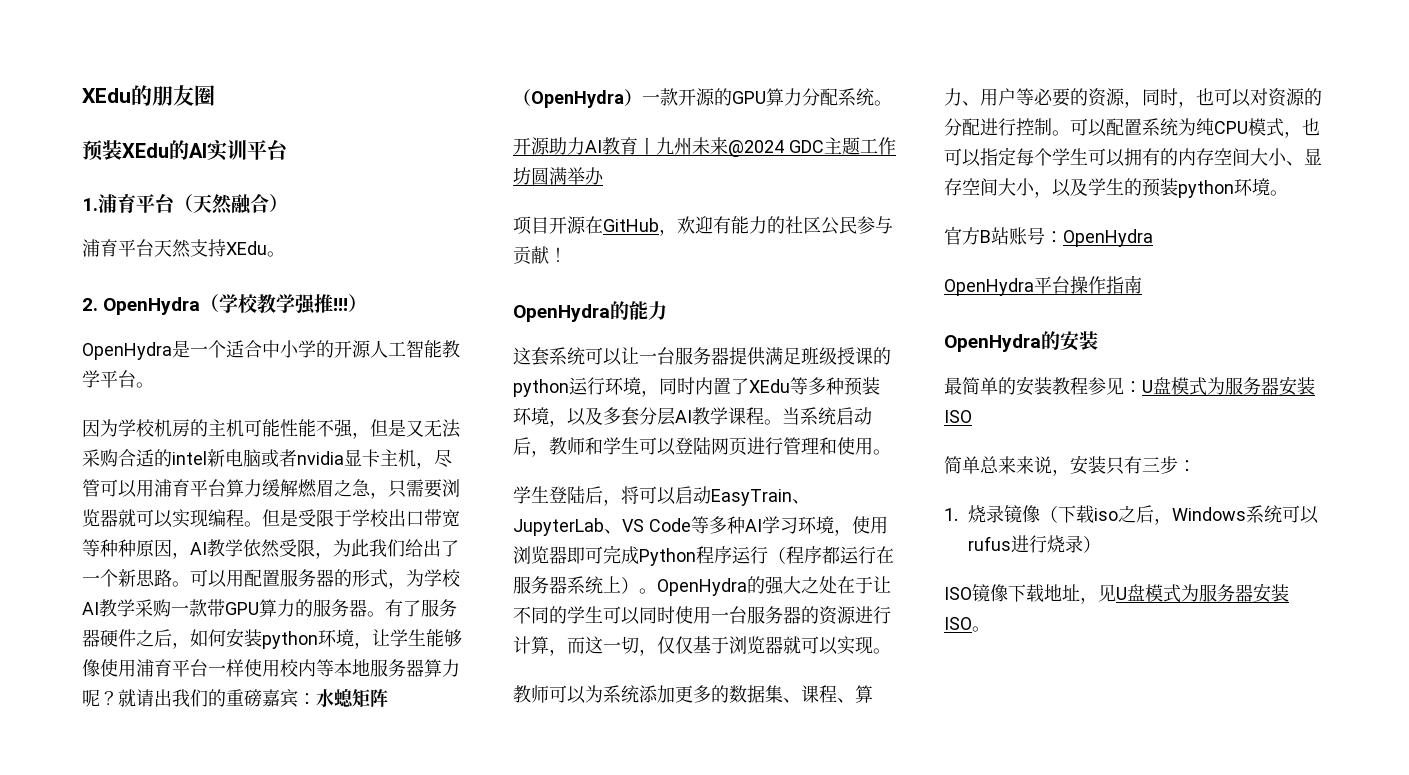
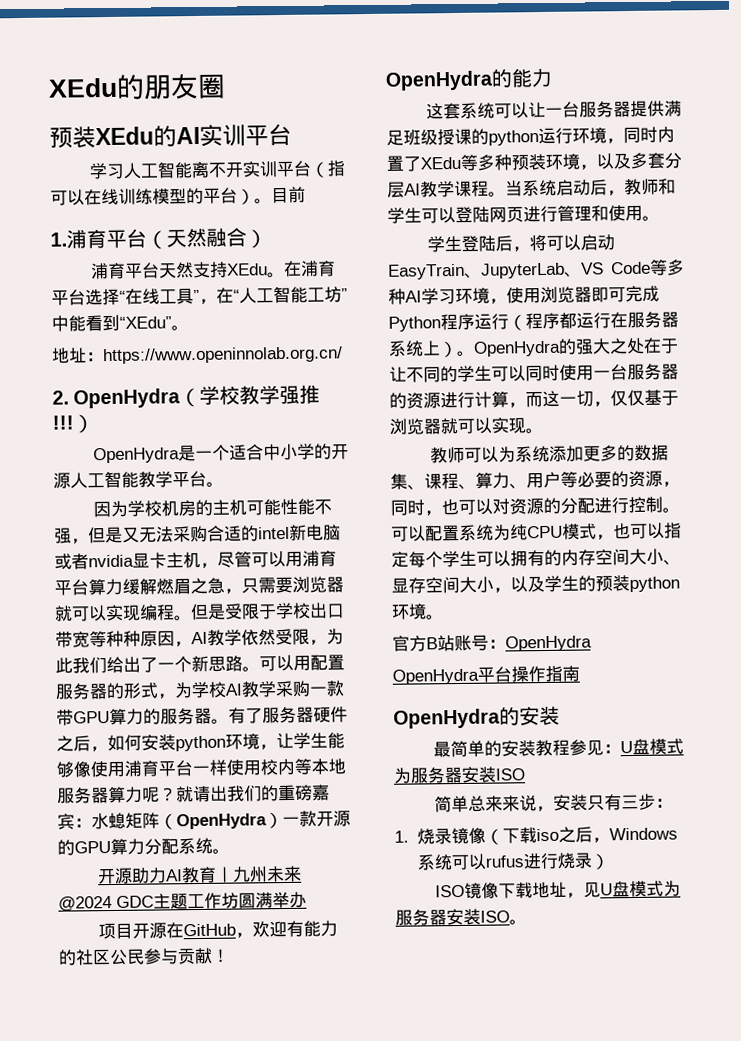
(288, 150) none -> [89,160,347,180] [50,186,306,206] // 学习人工智能离不开实训平台（指可以在线训练模型的平台）。目前
(285, 254) none -> [284,260,337,277] [51,285,348,306] [51,314,189,332] [51,346,343,365] 在浦育平台选择“在线工具”，在“人工智能工坊”中能看到“XEdu”。 // 地址：https://www.openinnolab.org.cn/

